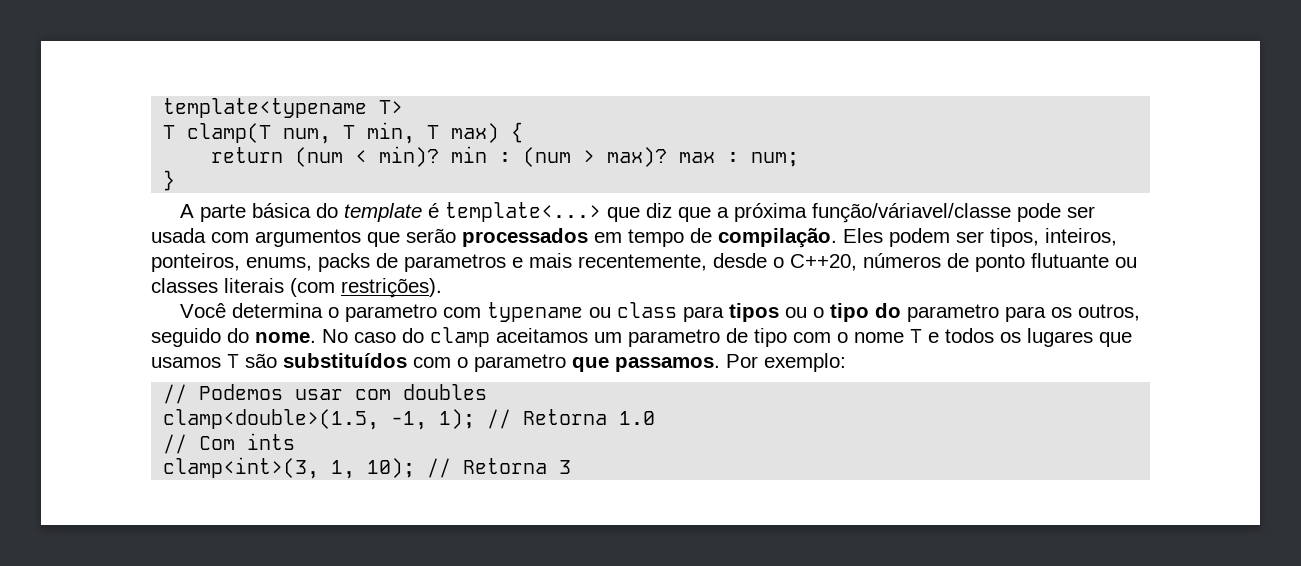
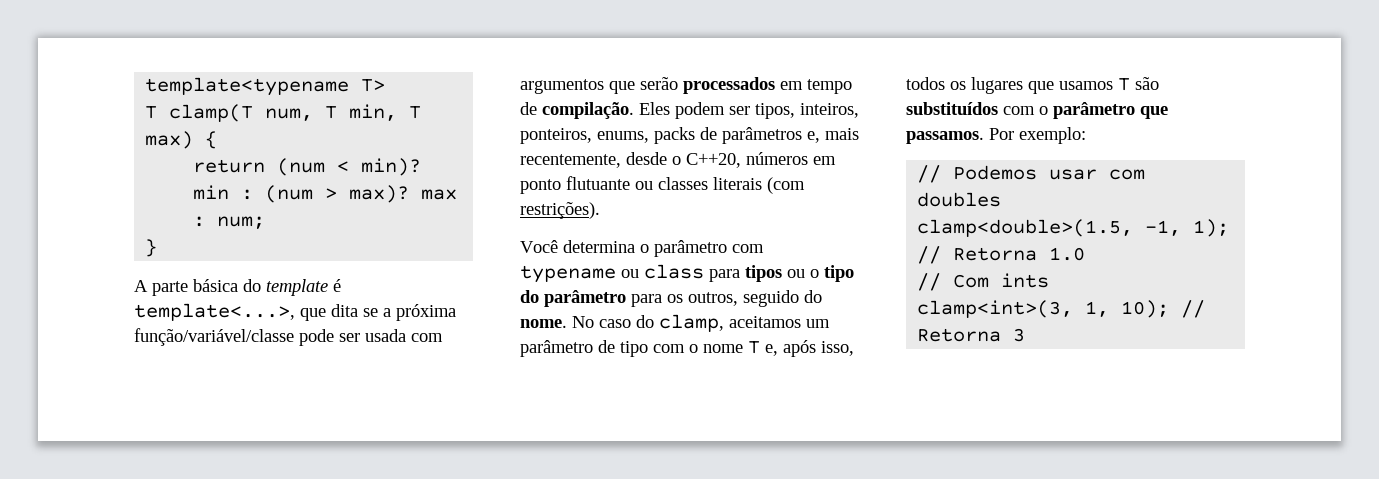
[444,202,711,222] template<...> que diz que -> [134,303,378,321] template<...>, que dita se
[811,203,1011,223] função/váriavel/classe -> [134,328,294,346] função/variável/classe
[404,254,523,272] parametros e -> [722,127,820,144] parâmetros e,
[947,253,969,268] de -> [813,156,836,165] em
[344,304,437,322] parametro -> [654,240,727,257] parâmetro
[906,304,999,322] parametro -> [544,290,626,307] parâmetro
[430,327,490,347] clamp -> [659,314,724,332] clamp,
[628,329,720,347] parametro -> [520,340,593,357] parâmetro
[928,332,939,343] e -> [765,340,854,357] e, após isso,
[474,354,566,372] parametro -> [1053,102,1135,119] parâmetro

